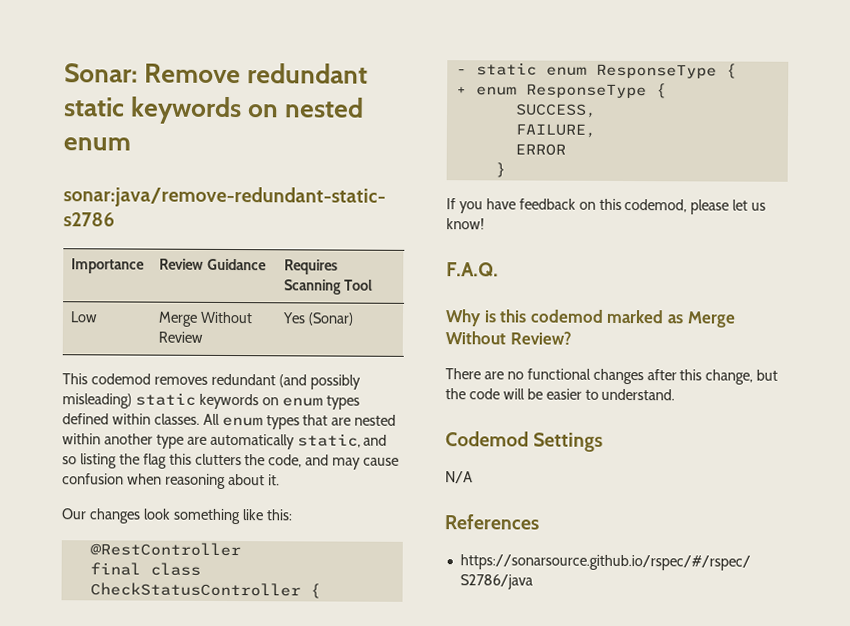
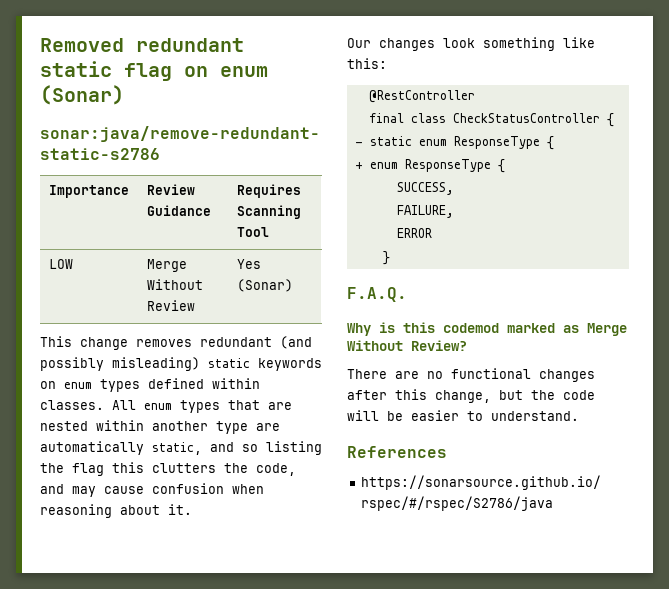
[64,63,369,84] [63,96,365,125] [63,137,131,151] Sonar: Remove redundant static keywords on nested enum -> [40,38,244,52] [40,61,268,81] [40,85,124,105] Removed redundant static flag on enum (Sonar)
[69,311,98,323] Low -> [48,259,73,269] LOW
[90,373,151,385] codemod -> [80,337,128,350] change
[446,198,767,215] [446,218,485,230] // If you have feedback on this codemod, please let us know! -> (390, 258) none
[445,431,604,452] [445,471,473,484] // Codemod Settings // N/A -> (579, 416) none

